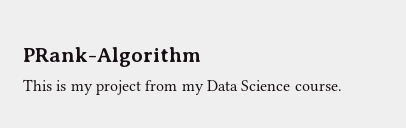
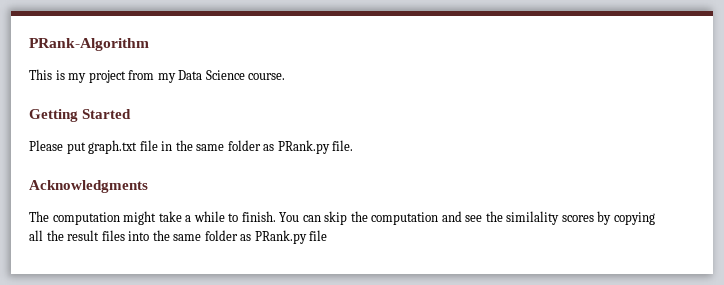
(342, 87) none -> [29,109,132,122] [29,140,354,154] [29,180,148,193] [29,211,655,225] [29,230,328,244] // Getting Started // Please put graph.txt file in the same folder as PRank.py file. // Acknowledgments // The computation might take a while to finish. You can skip the computation and see the similality scores by copying all the result files into the same folder as PRank.py file

